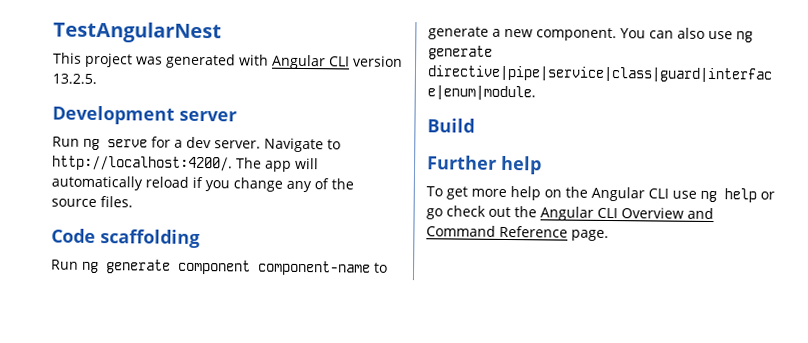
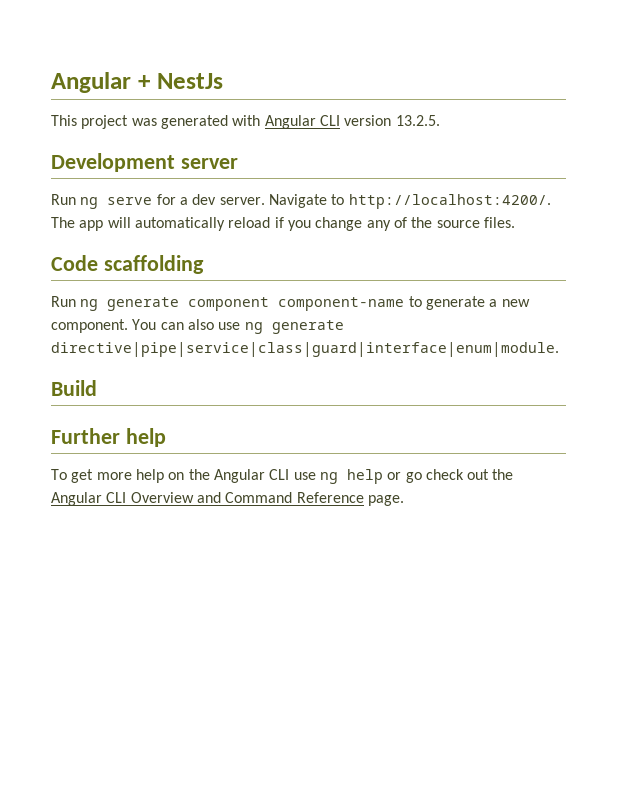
[53,21,222,44] TestAngularNest -> [51,72,223,93] Angular + NestJs

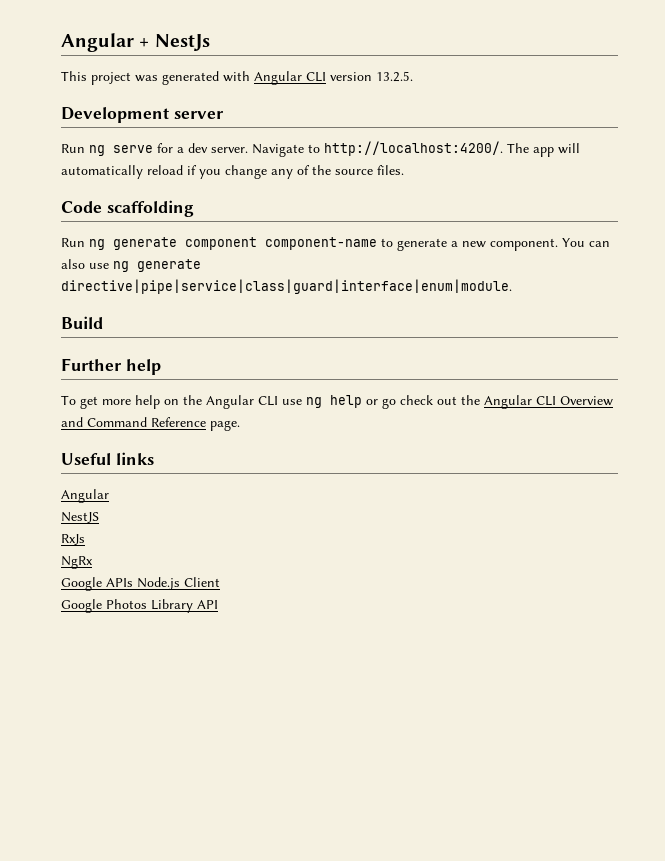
(404, 500) none -> [61,452,154,465] [61,489,109,503] [61,512,99,523] [61,534,85,545] [61,556,93,569] [61,577,220,591] [61,599,218,613] // Useful links // Angular // NestJS // RxJs // NgRx // Google APIs Node.js Client // Google Photos Library API

